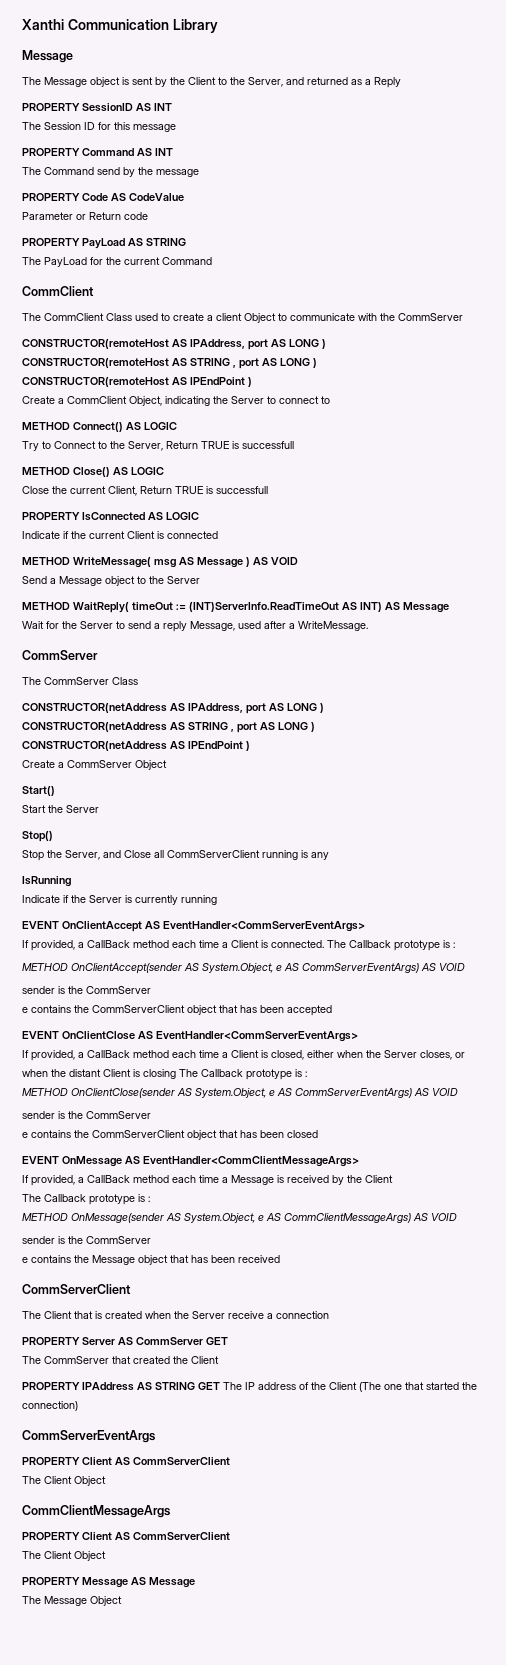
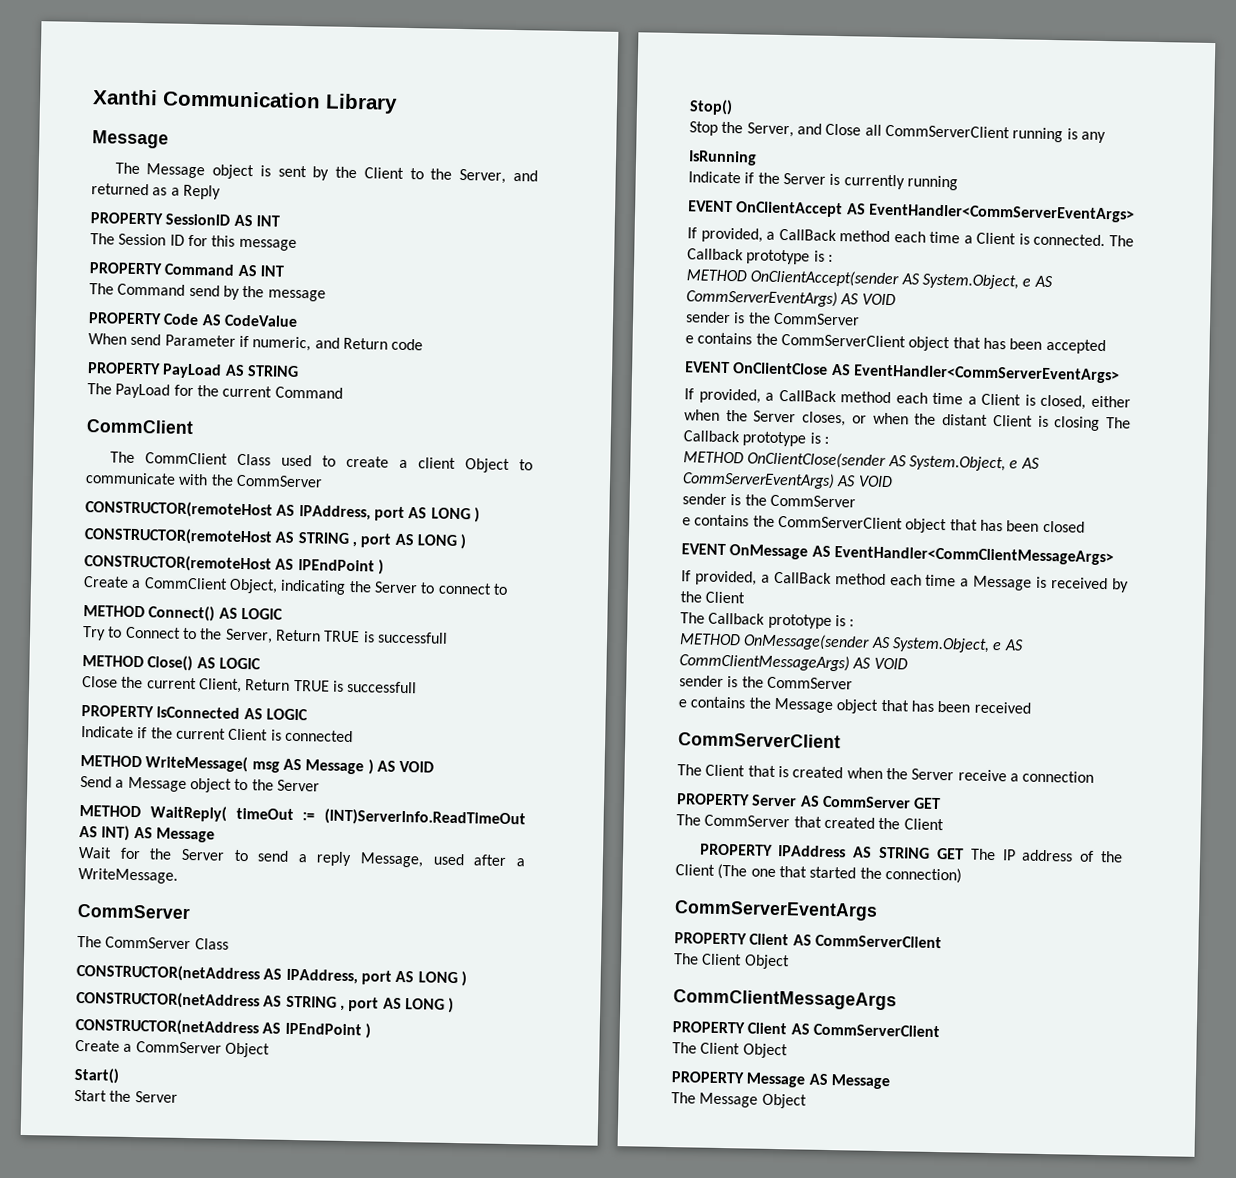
[22,212,86,220] Parameter or -> [88,333,340,352] When send Parameter if numeric, and

